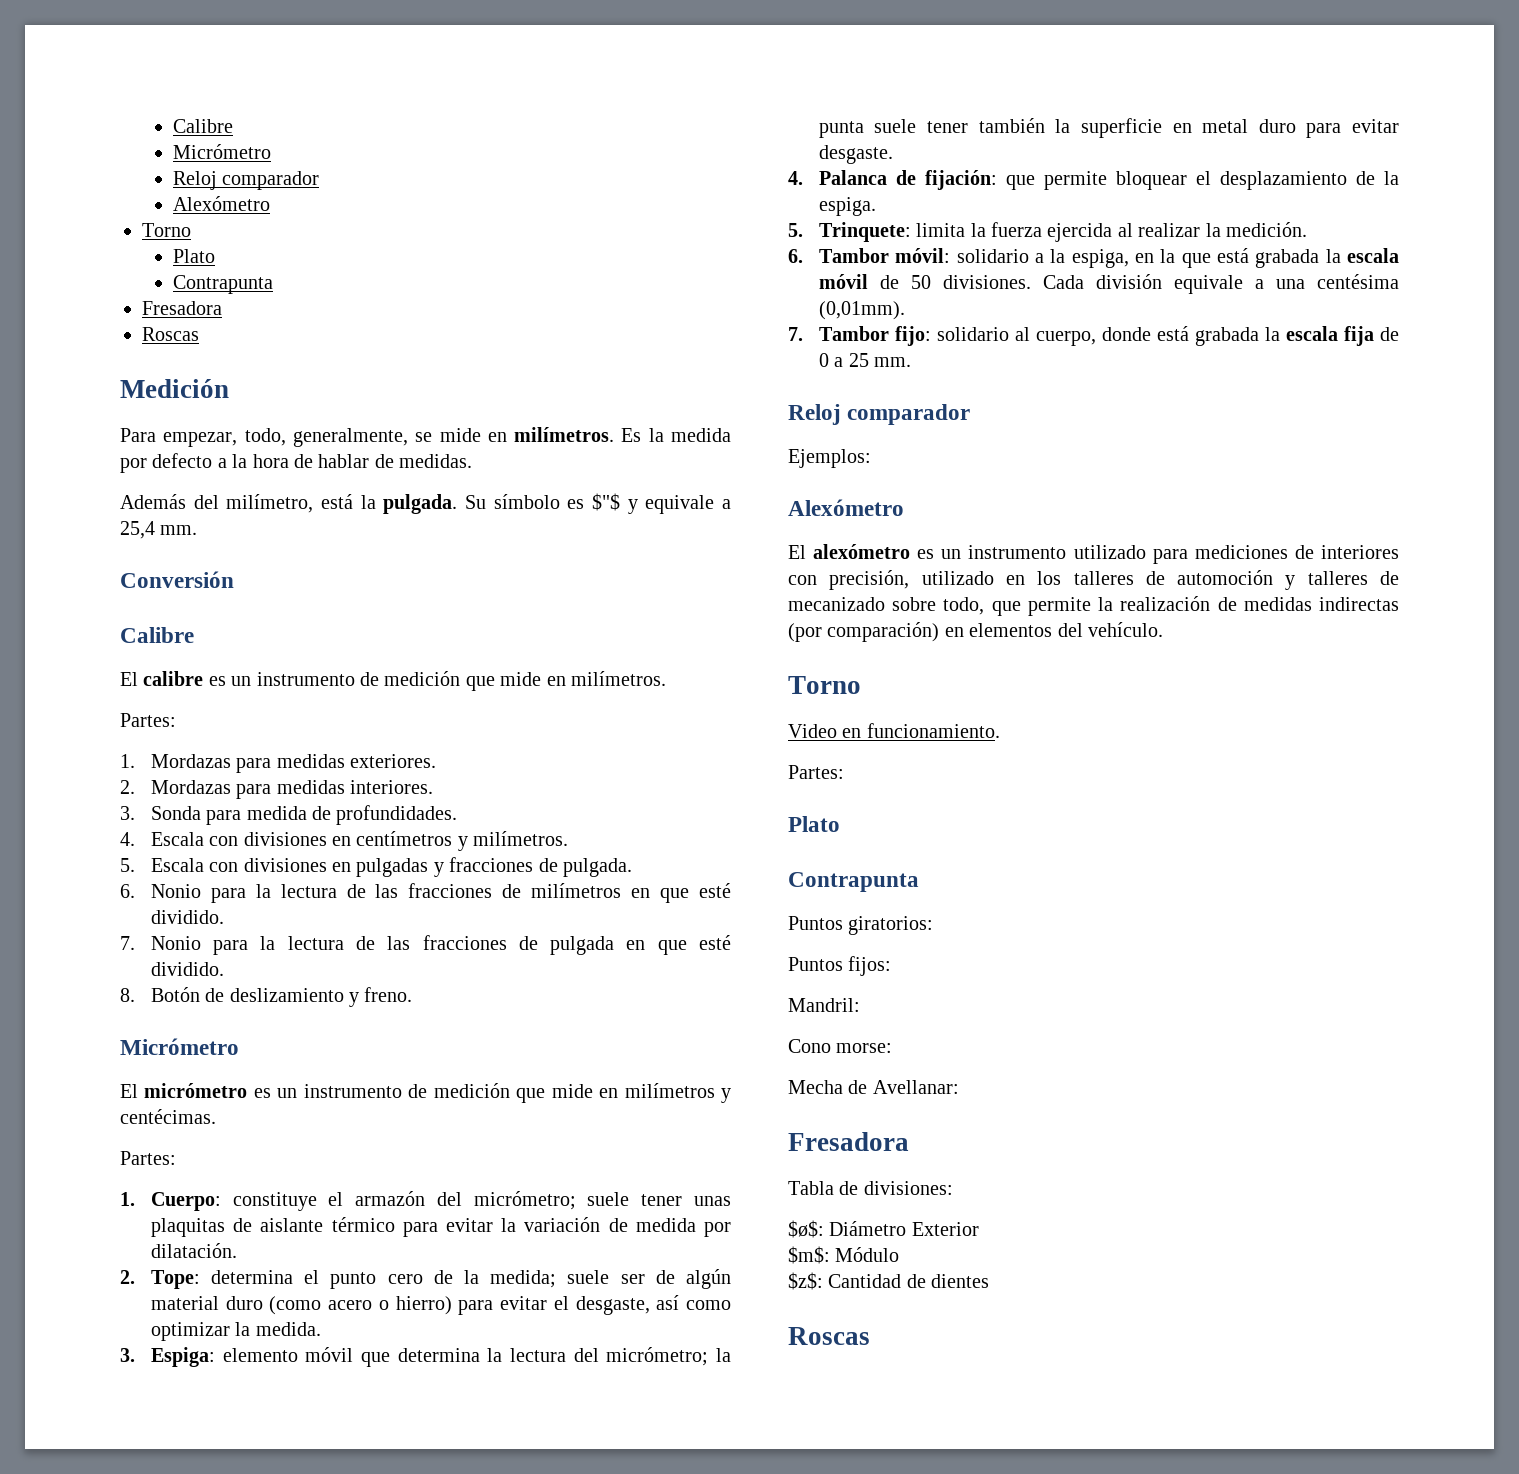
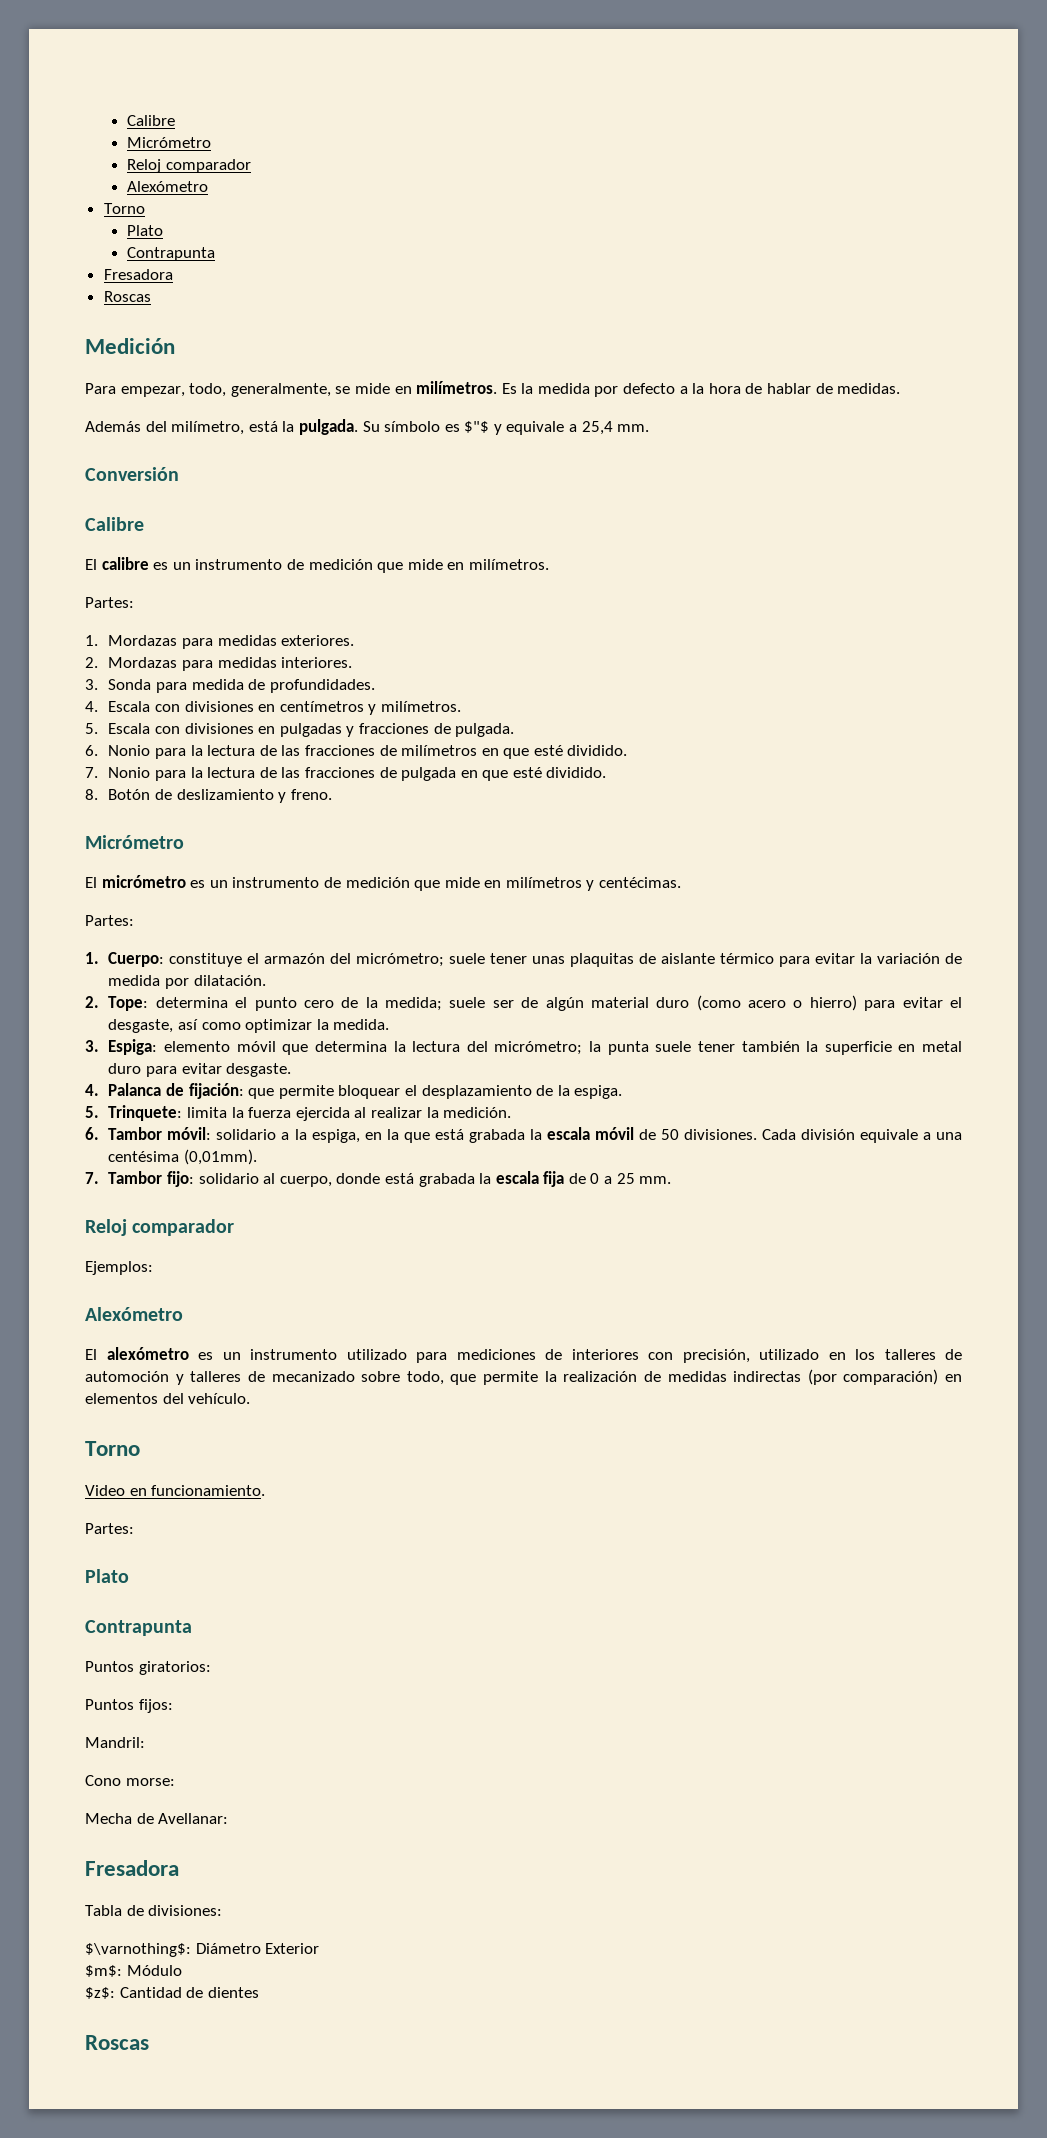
[788,1220,824,1238] $ø$: -> [85,1943,191,1957] $\varnothing$:

